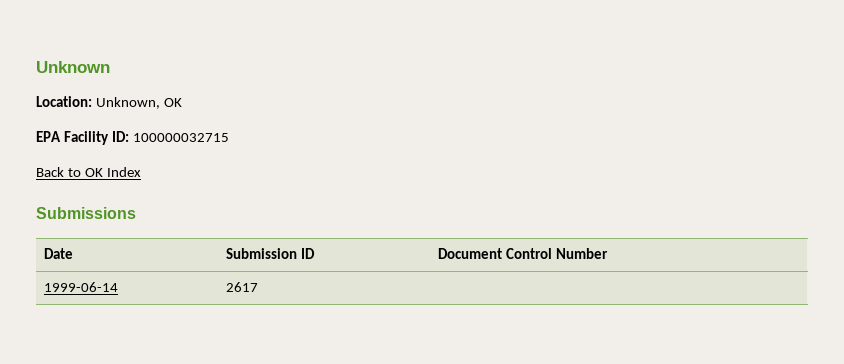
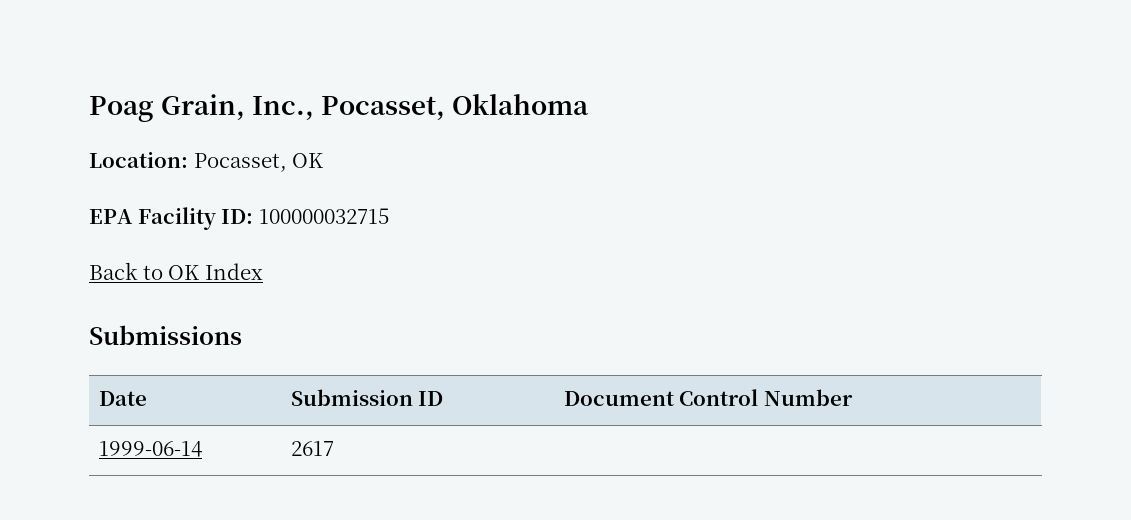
[36,61,110,73] Unknown -> [89,94,590,122] Poag Grain, Inc., Pocasset, Oklahoma
[95,97,160,109] Unknown, -> [193,153,287,172] Pocasset,

